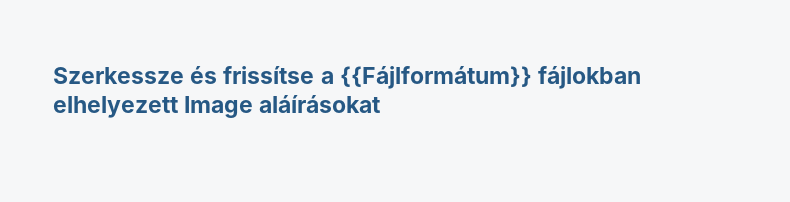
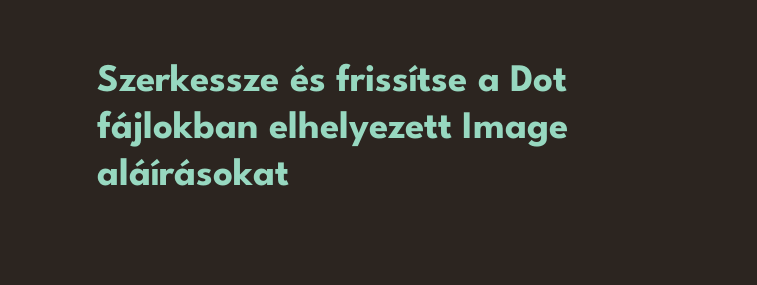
[339,66,532,89] {{Fájlformátum}} -> [510,65,568,92] Dot

